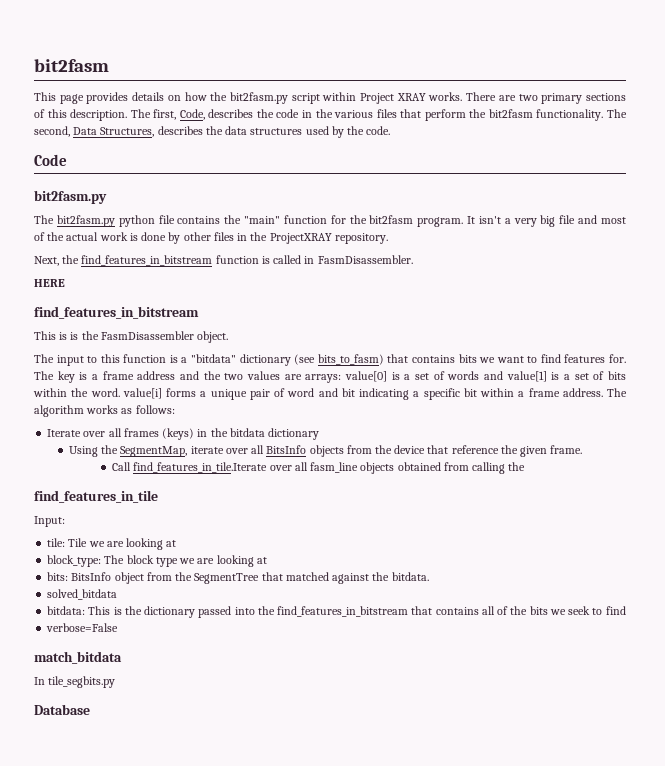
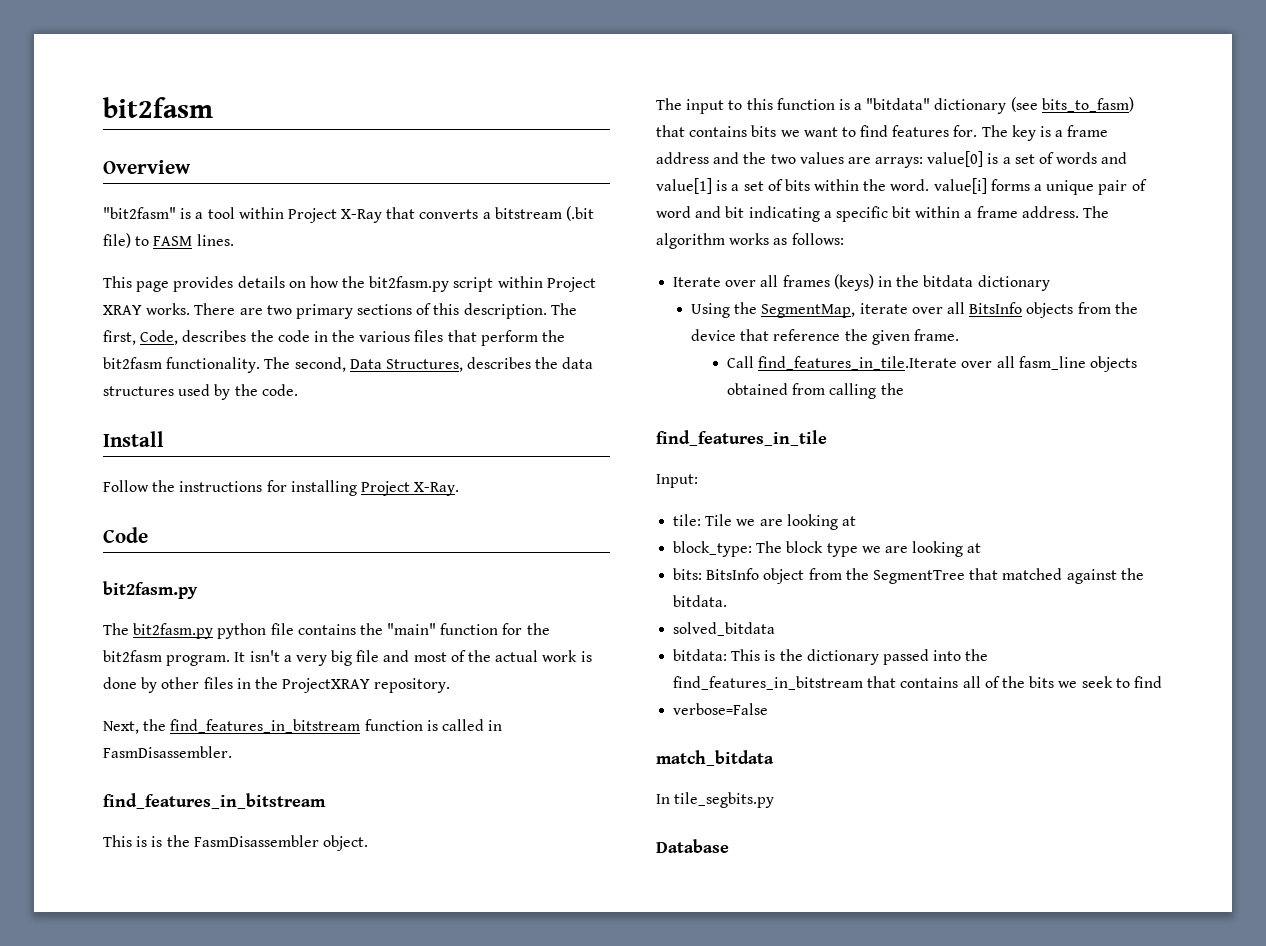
[34,59,109,72] bit2fasm -> [103,97,213,118] [103,160,191,174] [103,206,595,223] [103,233,234,248] bit2fasm // Overview // "bit2fasm" is a tool within Project X-Ray that converts a bitstream (.bit file) to FASM lines.
(391, 130) none -> [103,431,164,447] [103,480,460,496] // Install // Follow the instructions for installing Project X-Ray.
[34,279,65,287] // HERE -> (232, 752) none

